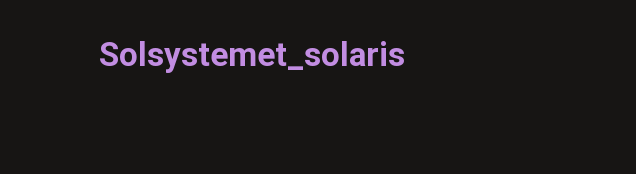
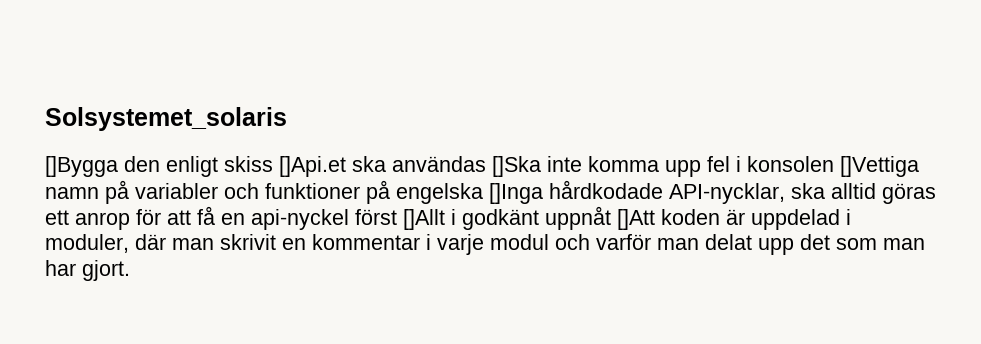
(405, 57) none -> [45,156,919,177] [45,180,936,204] [45,206,851,230] [45,234,925,255] [45,260,130,281] // []Bygga den enligt skiss []Api.et ska användas []Ska inte komma upp fel i konsolen []Vettiga namn på variabler och funktioner på engelska []Inga hårdkodade API-nycklar, ska alltid göras ett anrop för att få en api-nyckel först []Allt i godkänt uppnåt []Att koden är uppdelad i moduler, där man skrivit en kommentar i varje modul och varför man delat upp det som man har gjort.

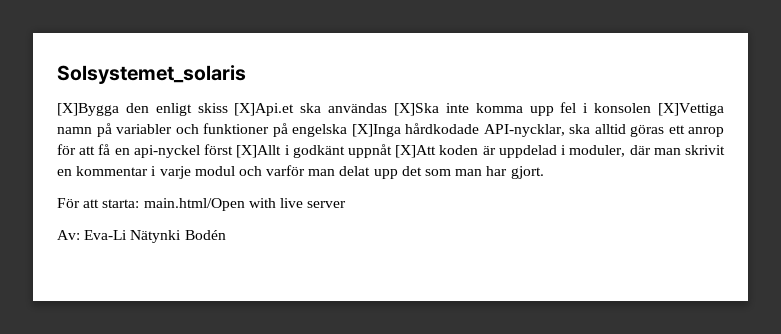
[45,156,118,177] []Bygga -> [57,103,119,116] [X]Bygga
[279,156,346,177] []Api.et -> [234,103,295,116] [X]Api.et
[492,156,541,177] []Ska -> [394,103,439,116] [X]Ska
[840,156,919,177] []Vettiga -> [658,103,724,116] [X]Vettiga
[489,183,543,204] []Inga -> [351,124,401,137] [X]Inga
[403,209,445,230] []Allt -> [236,145,282,158] [X]Allt
[617,209,655,230] []Att -> [395,145,437,158] [X]Att
(130, 270) none -> [57,198,347,211] [57,230,226,243] // För att starta: main.html/Open with live server // Av: Eva-Li Nätynki Bodén

